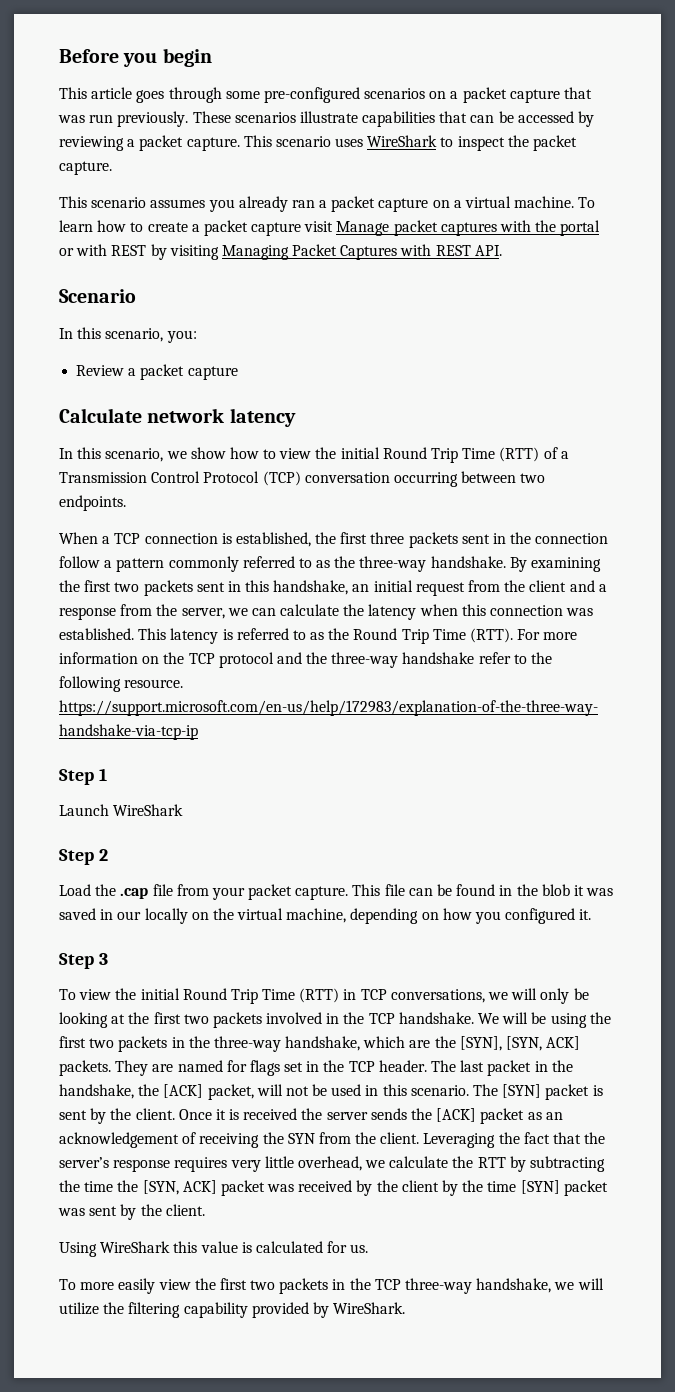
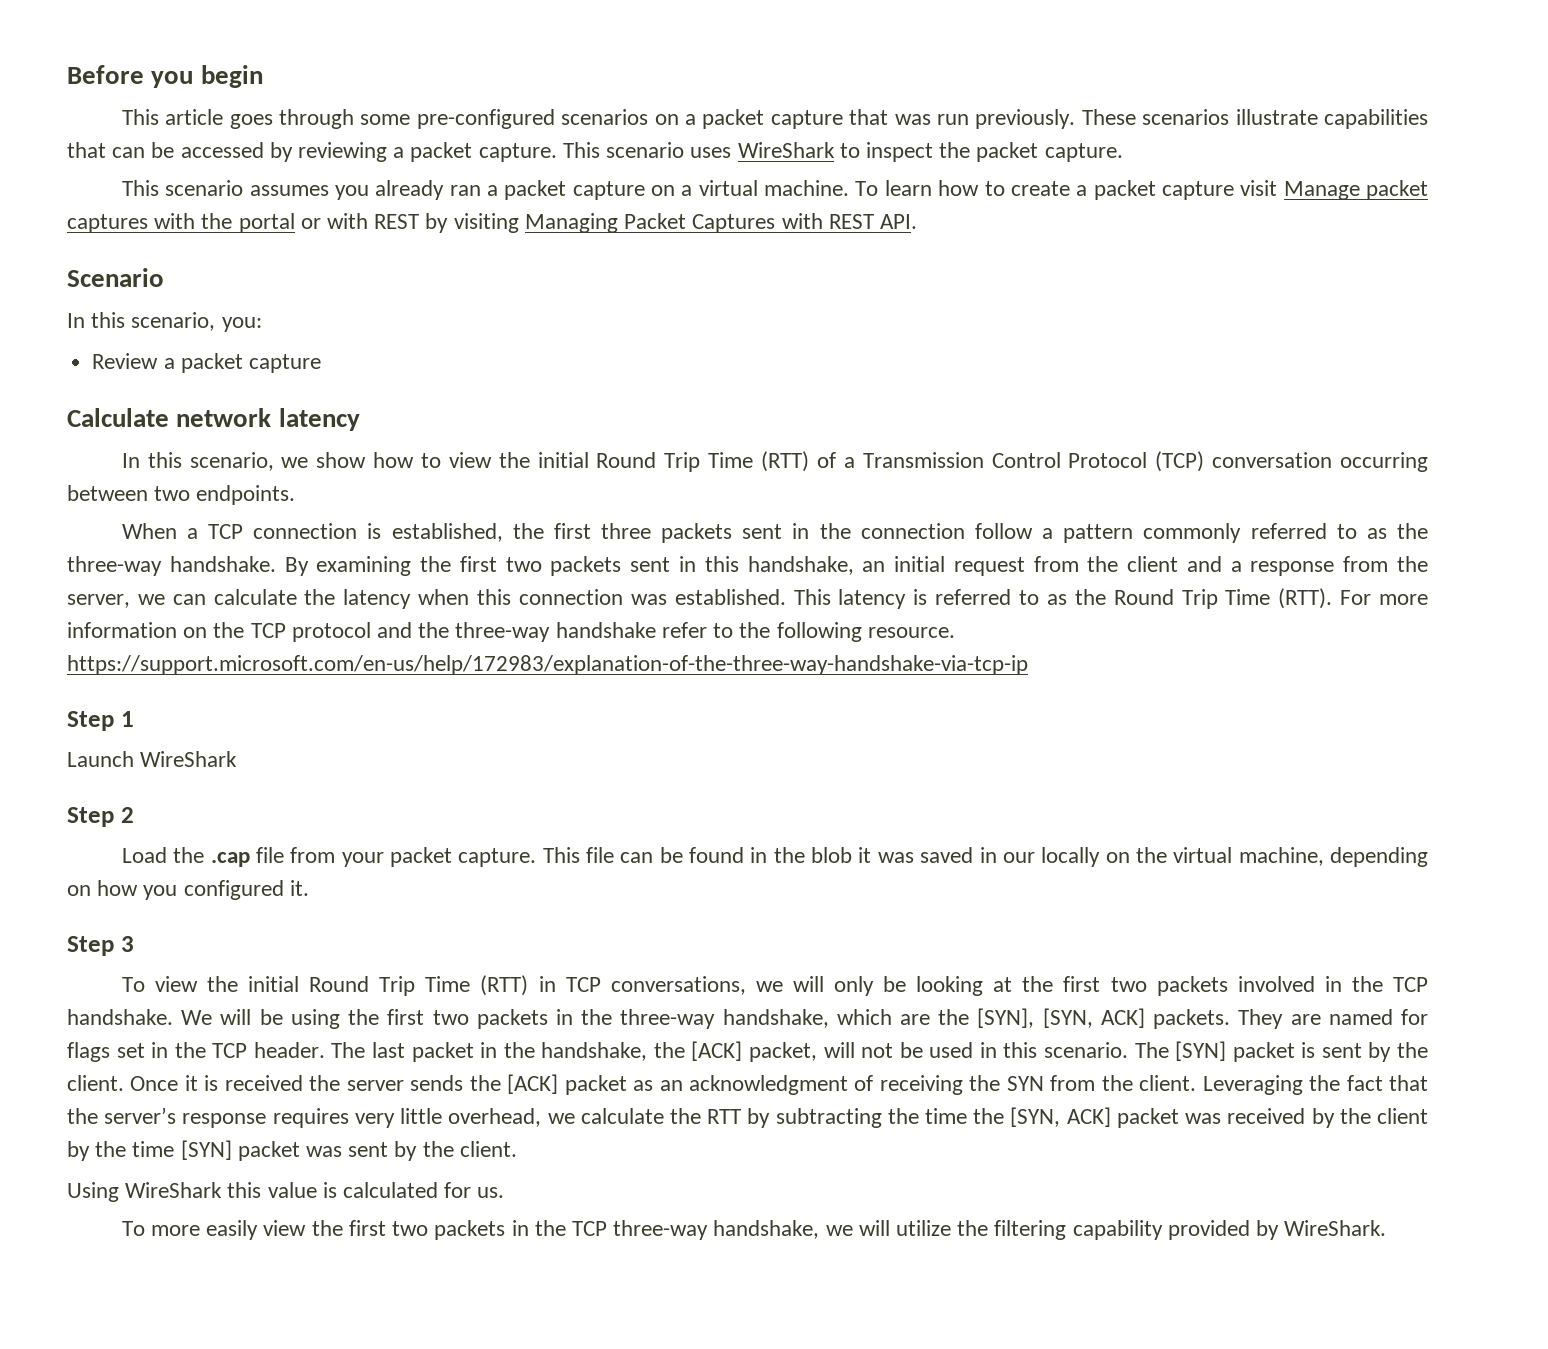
[59,1132,179,1148] acknowledgement -> [688,1075,848,1095] acknowledgment

